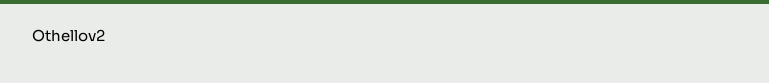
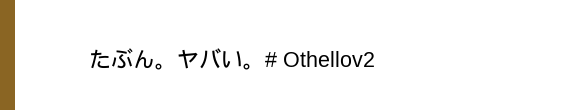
(32, 35) none -> [89,48,277,70] たぶん。ヤバい。#

